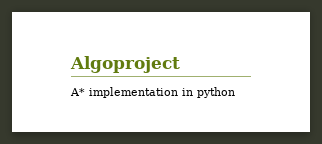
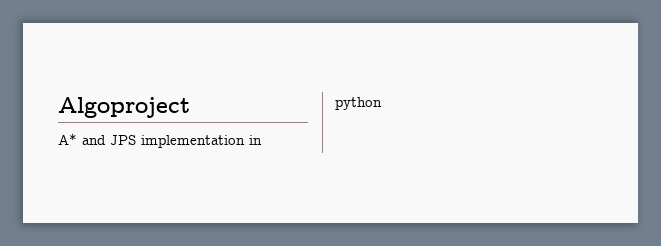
(85, 92) none -> [82,135,136,145] and JPS

